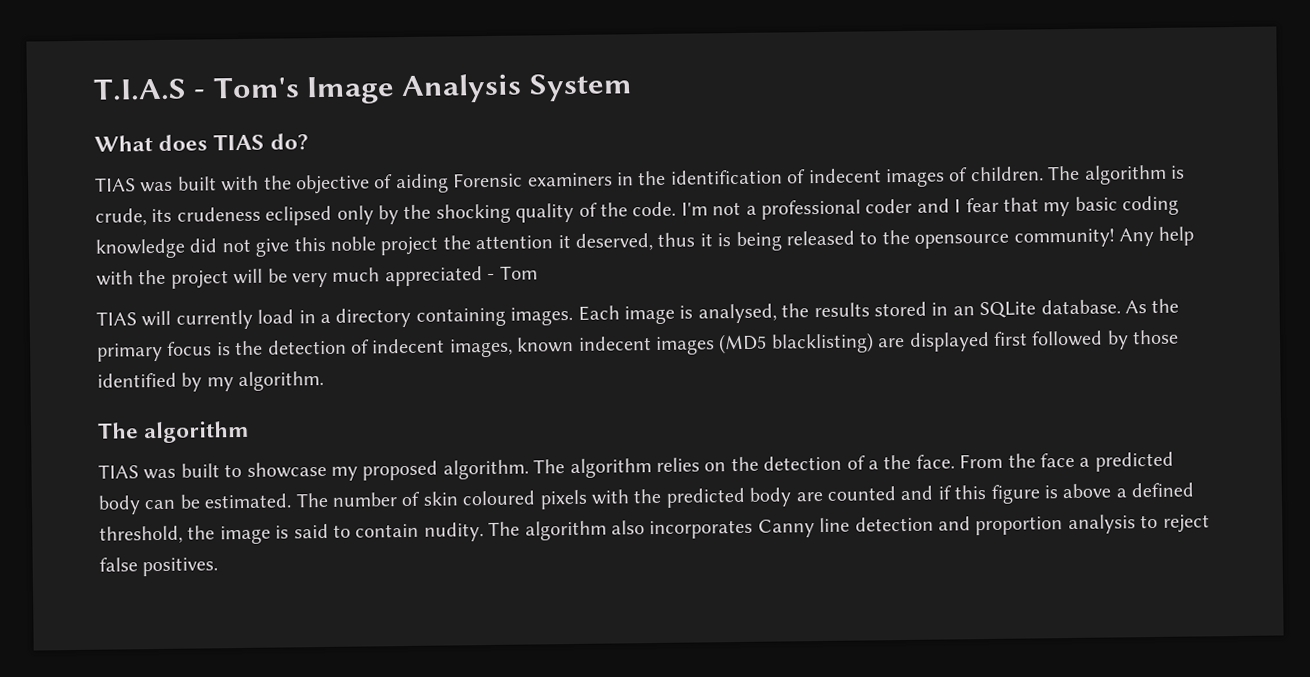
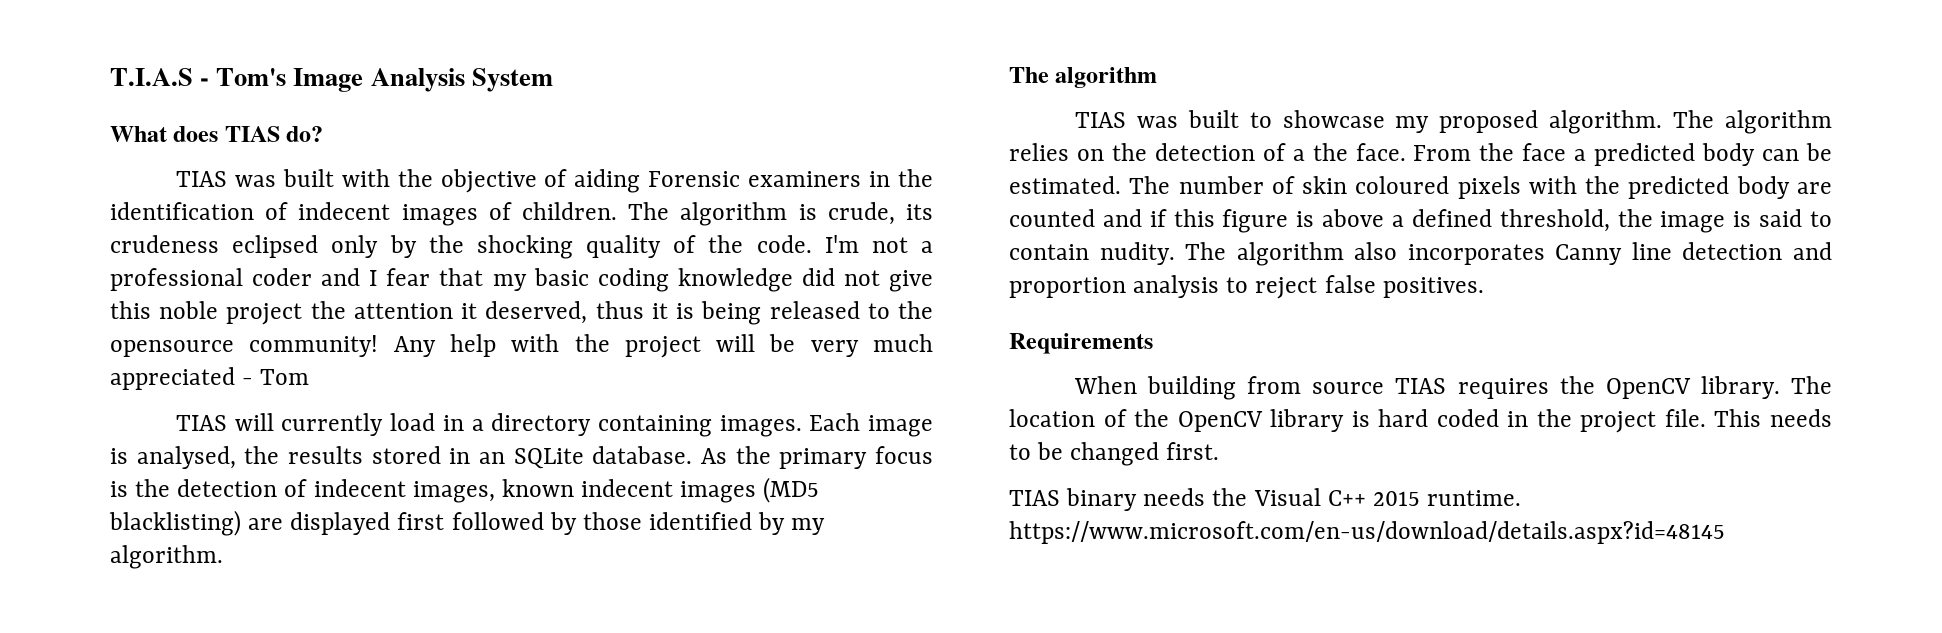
(219, 567) none -> [1009,333,1153,354] [1074,376,1833,400] [1009,409,1832,433] [1009,442,1220,466] [1009,488,1522,511] [1009,521,1725,544] // Requirements // When building from source TIAS requires the OpenCV library. The location of the OpenCV library is hard coded in the project file. This needs to be changed first. // TIAS binary needs the Visual C++ 2015 runtime. https://www.microsoft.com/en-us/download/details.aspx?id=48145

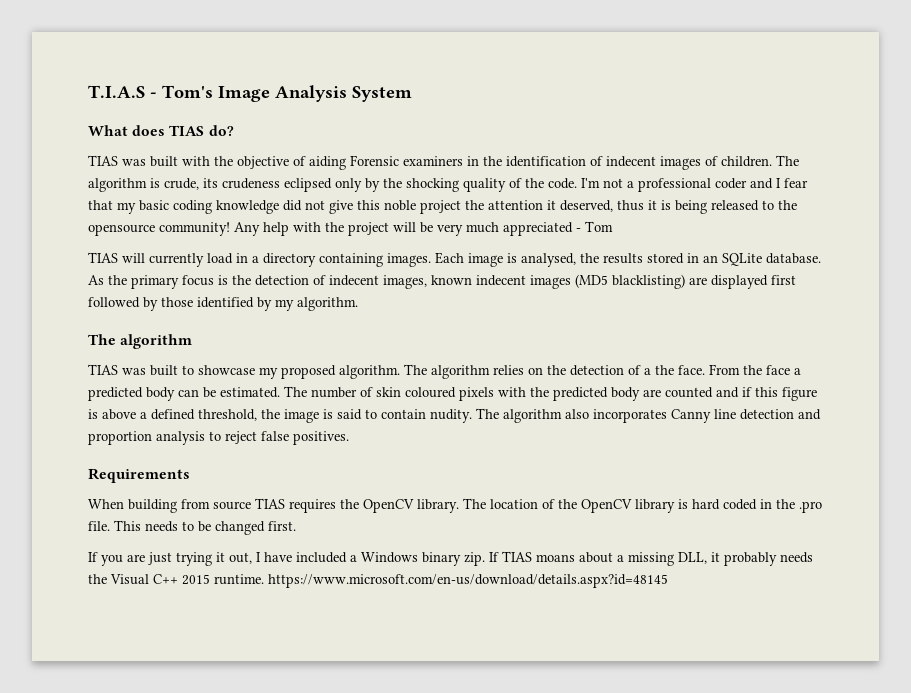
[1580,411,1657,433] project -> [799,501,822,513] .pro
[1009,488,1138,511] TIAS binary -> [88,551,777,566] If you are just trying it out, I have included a Windows binary zip. If TIAS moans about a missing DLL, it probably

